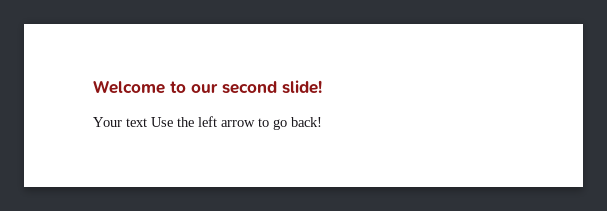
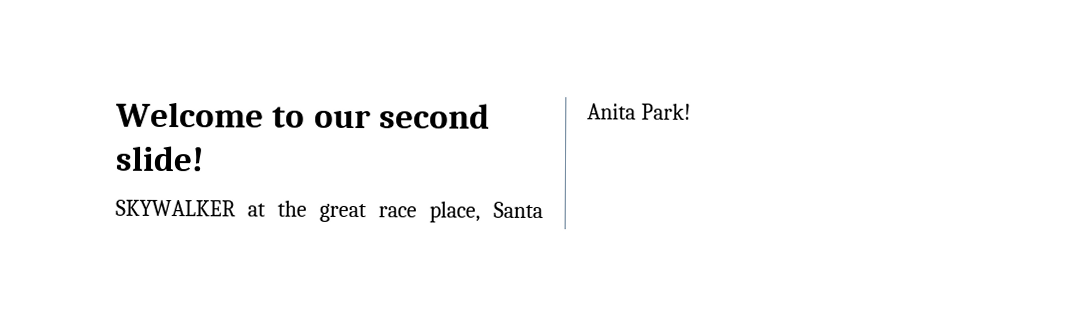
[93,116,322,130] Your text Use the left arrow to go back! -> [115,199,543,223] [587,103,691,120] SKYWALKER at the great race place, Santa Anita Park!

